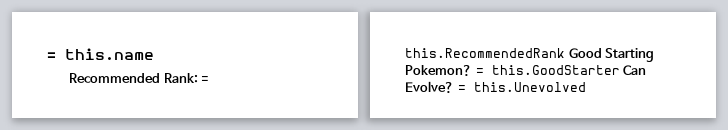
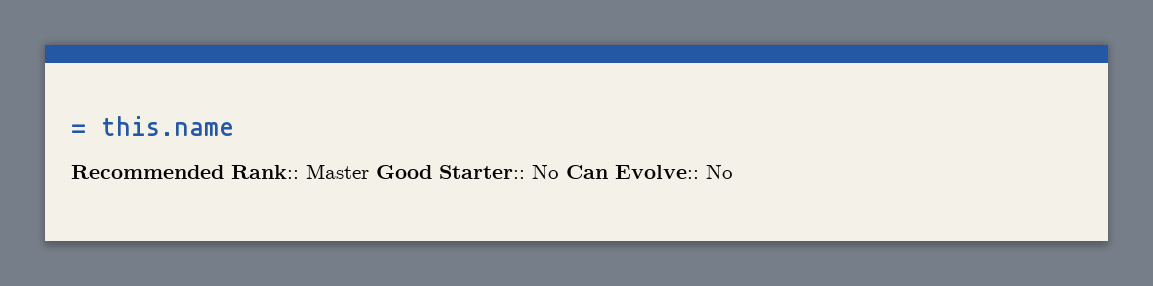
[163,73,210,83] [405,48,655,62] [405,65,647,76] [405,81,586,93] Rank: = this.RecommendedRank Good Starting Pokemon? = this.GoodStarter Can Evolve? = this.Unevolved -> [231,164,733,179] Rank:: Master Good Starter:: No Can Evolve:: No

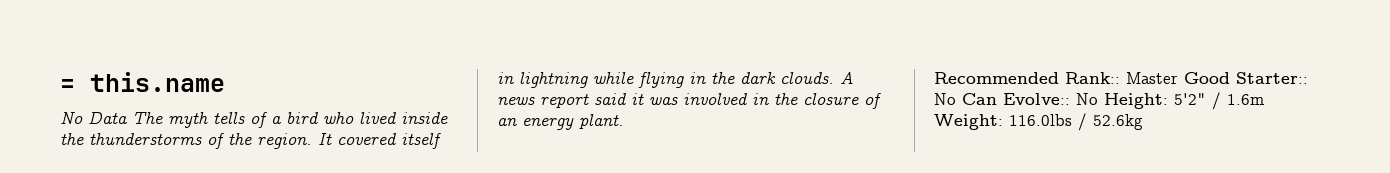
(234, 126) none -> [60,111,448,128] [60,133,442,149] [497,72,853,88] [497,93,882,109] [497,114,624,130] // No Data The myth tells of a bird who lived inside the thunderstorms of the region. It covered itself in lightning while flying in the dark clouds. A news report said it was involved in the closure of an energy plant.
(733, 171) none -> [1104,92,1264,110] [934,113,1143,131] Height: 5'2" / 1.6m Weight: 116.0lbs / 52.6kg

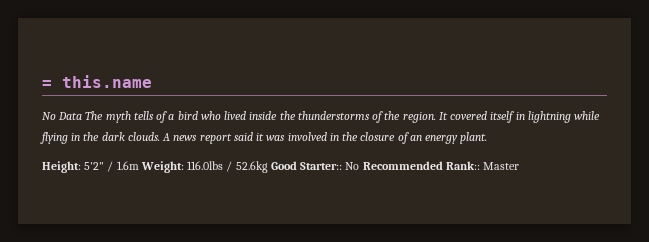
[934,72,1308,84] [934,93,1098,105] Recommended Rank:: Master Good Starter:: No Can Evolve:: No -> (488, 138) none
(1143, 122) none -> [270,161,520,170] Good Starter:: No Recommended Rank:: Master

